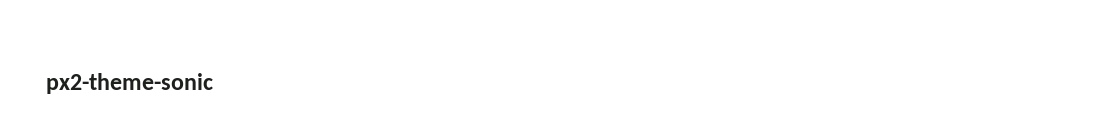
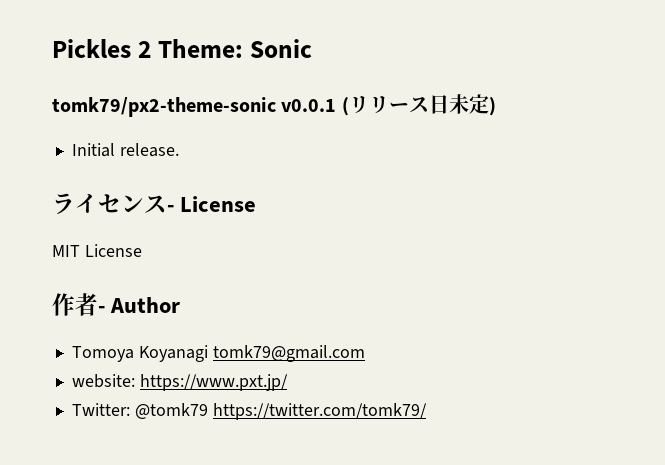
[46,73,213,94] px2-theme-sonic -> [52,39,312,58] [52,94,496,117] [71,143,179,157] [52,193,257,215] [52,244,142,257] [52,293,181,316] [71,345,365,362] [71,374,288,391] [71,403,427,420] Pickles 2 Theme: Sonic // tomk79/px2-theme-sonic v0.0.1 (リリース日未定) // Initial release. // ライセンス- License // MIT License // 作者- Author // Tomoya Koyanagi tomk79@gmail.com // website: https://www.pxt.jp/ // Twitter: @tomk79 https://twitter.com/tomk79/

